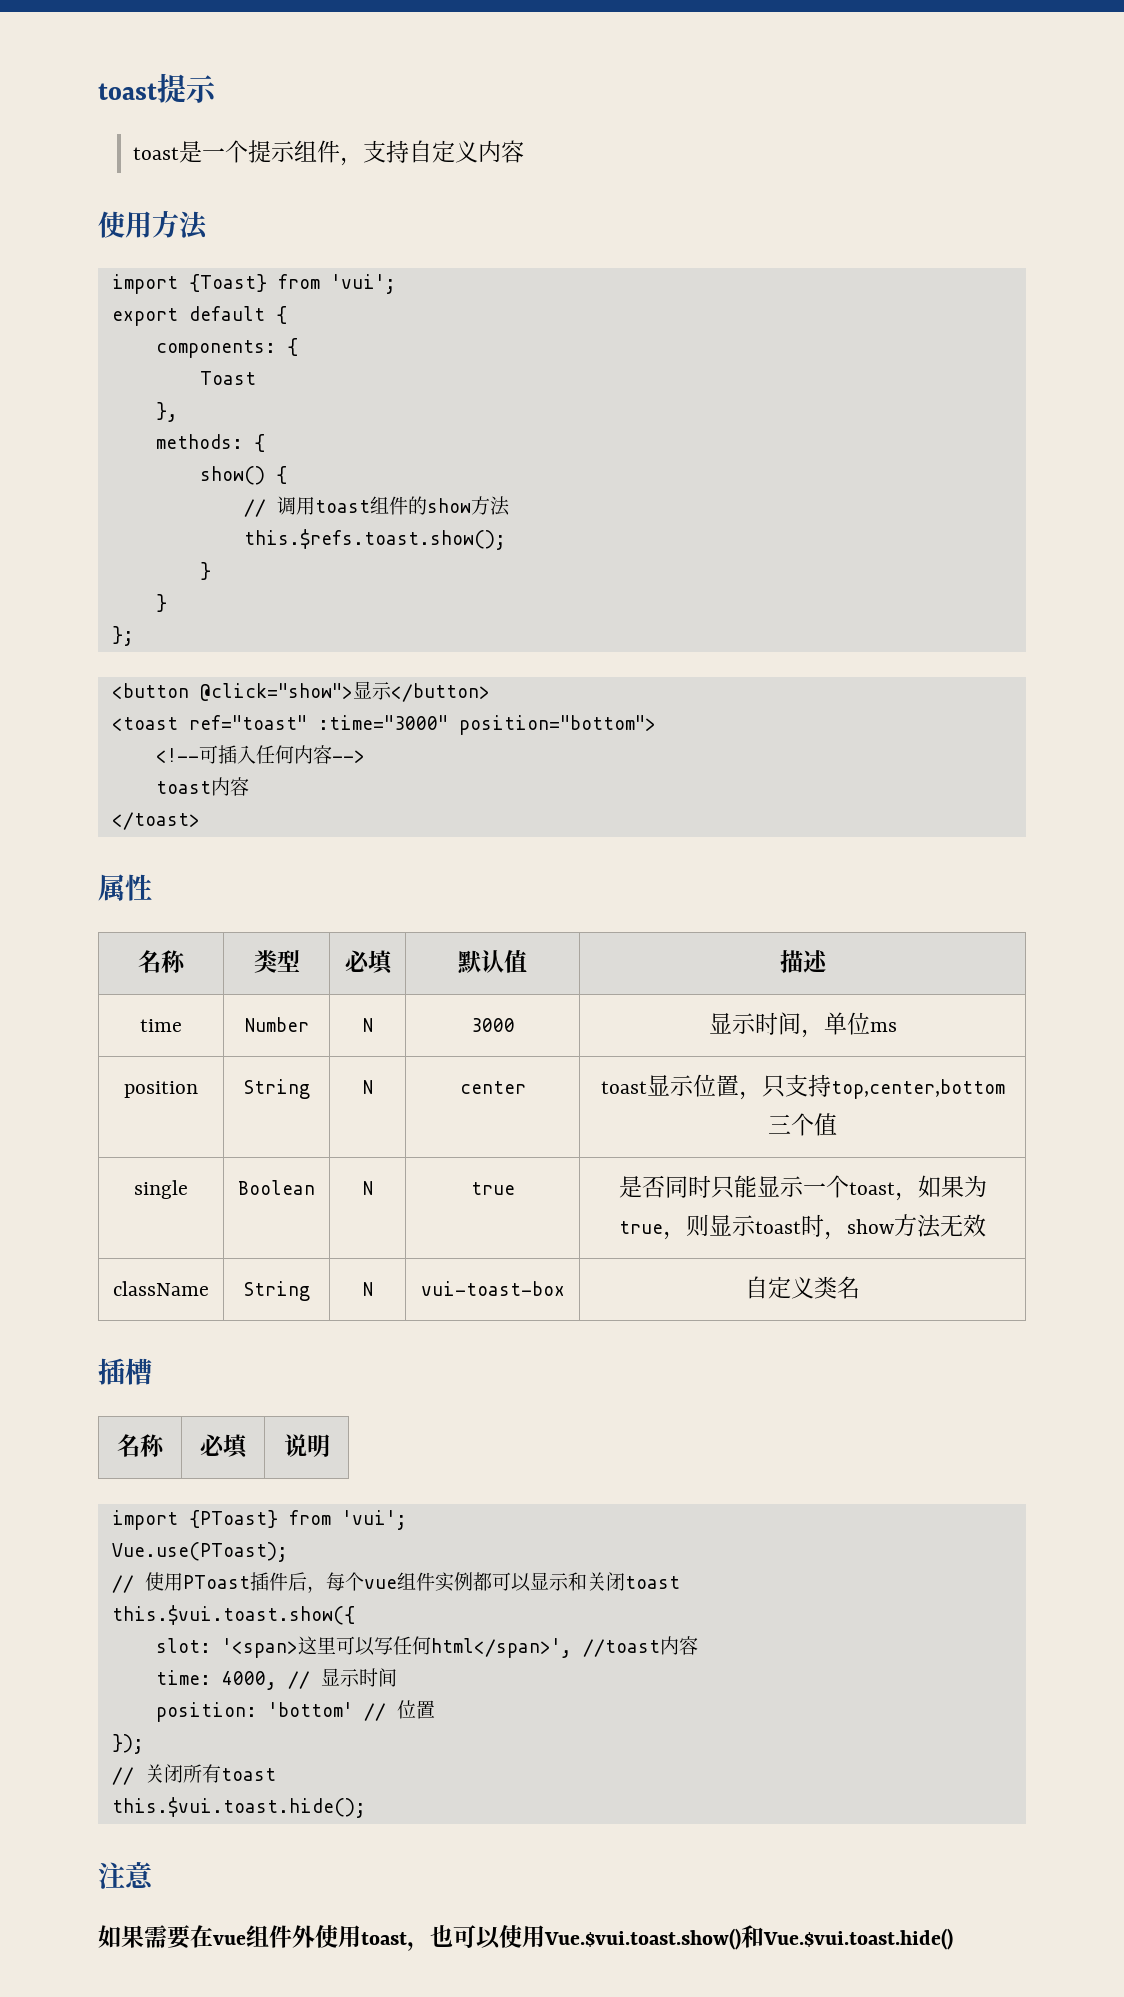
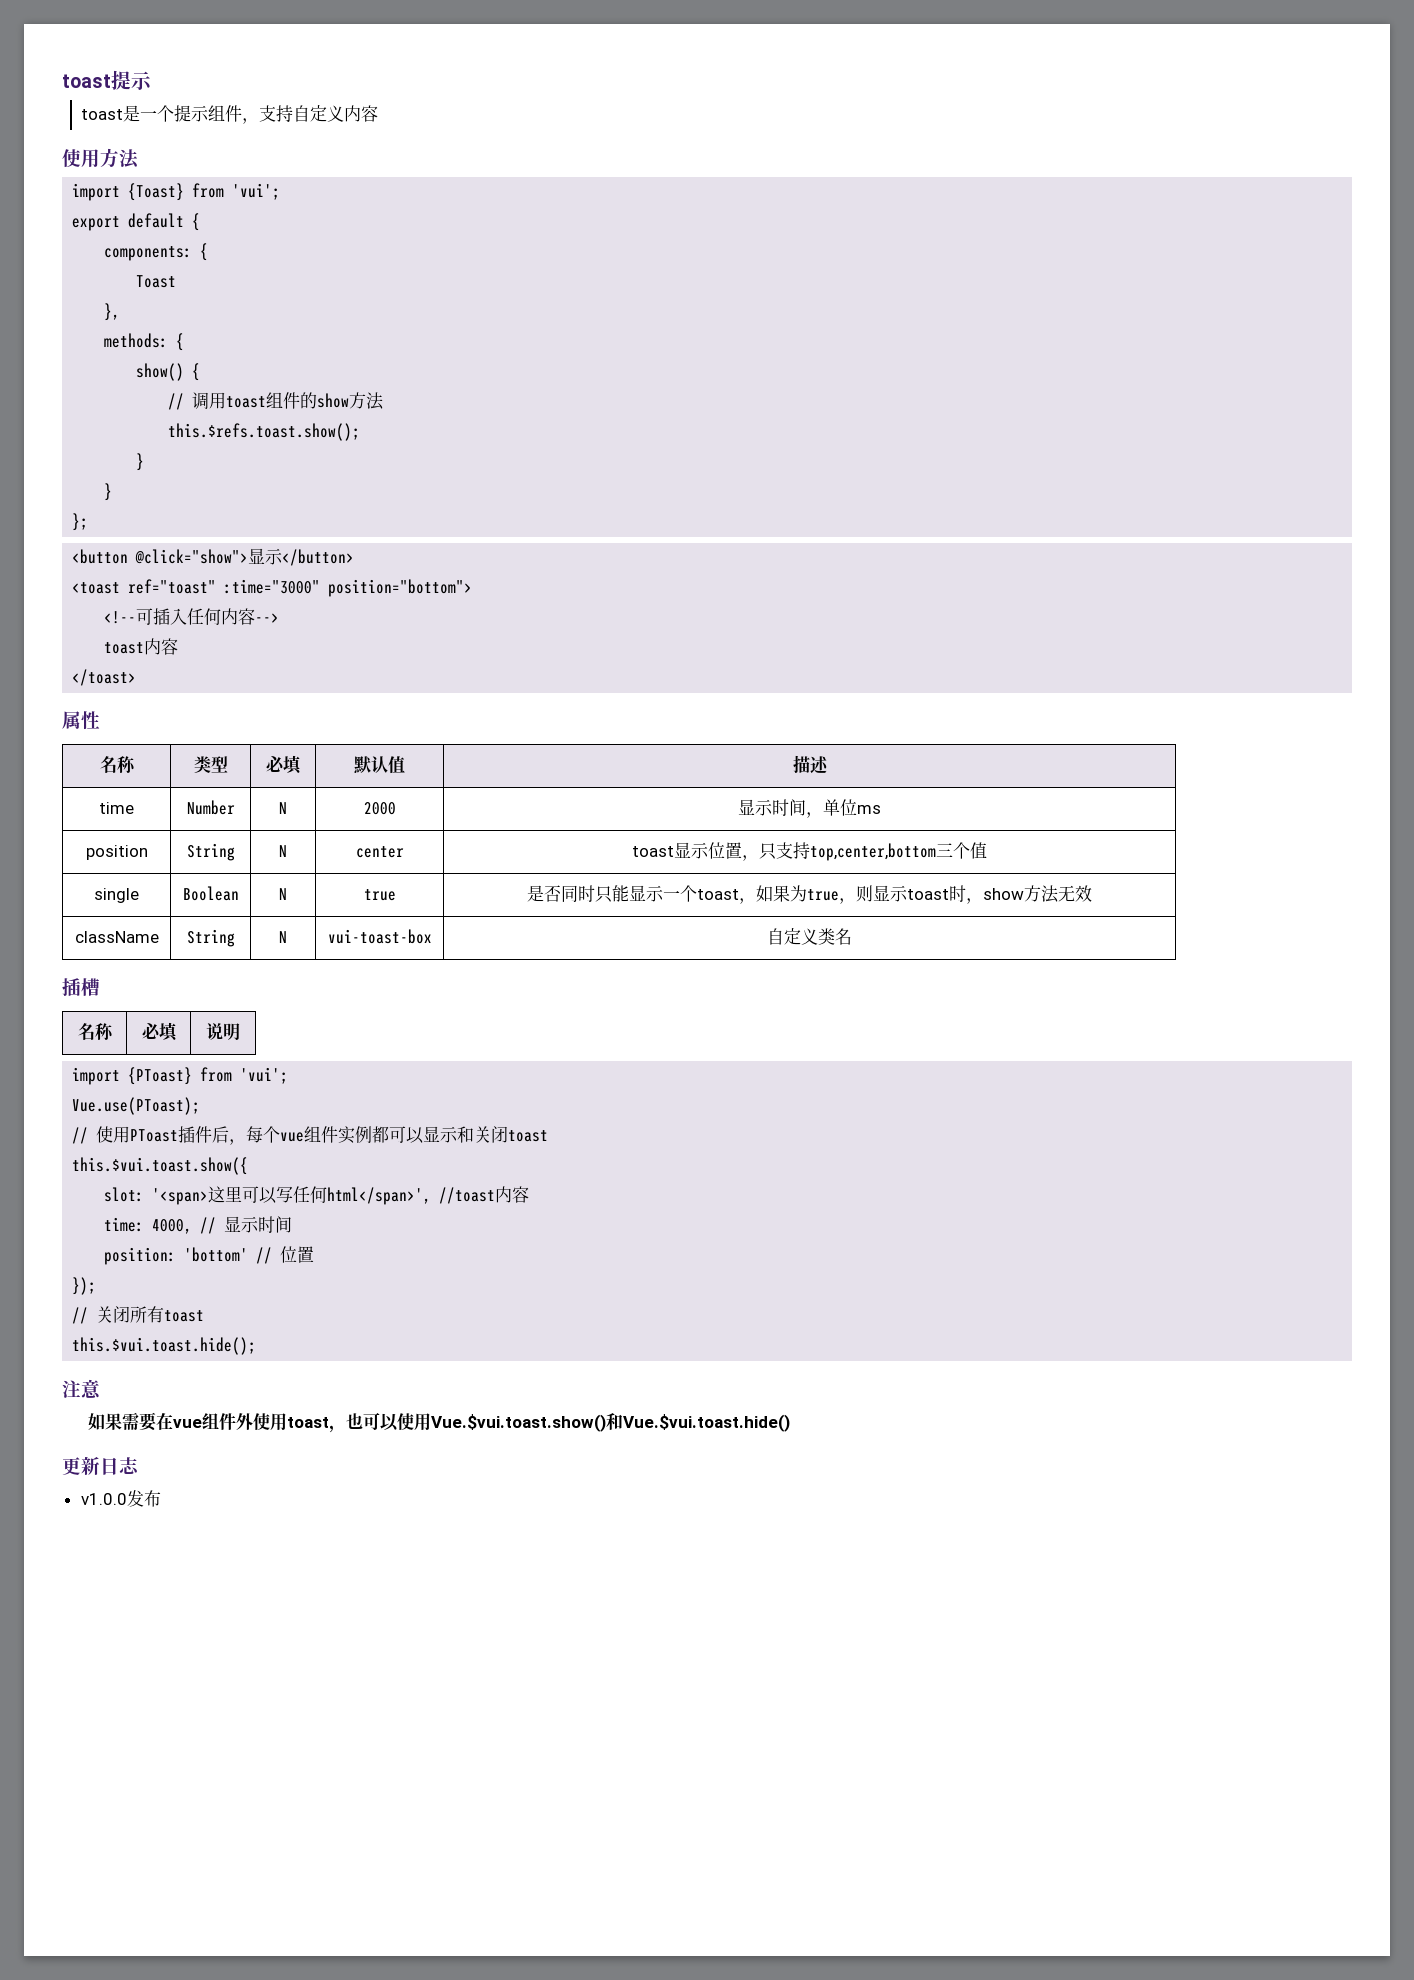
[470,1018,515,1032] 3000 -> [363,802,396,815] 2000
(953, 1939) none -> [62,1456,139,1475] [80,1490,161,1507] // 更新日志 // v1.0.0发布

